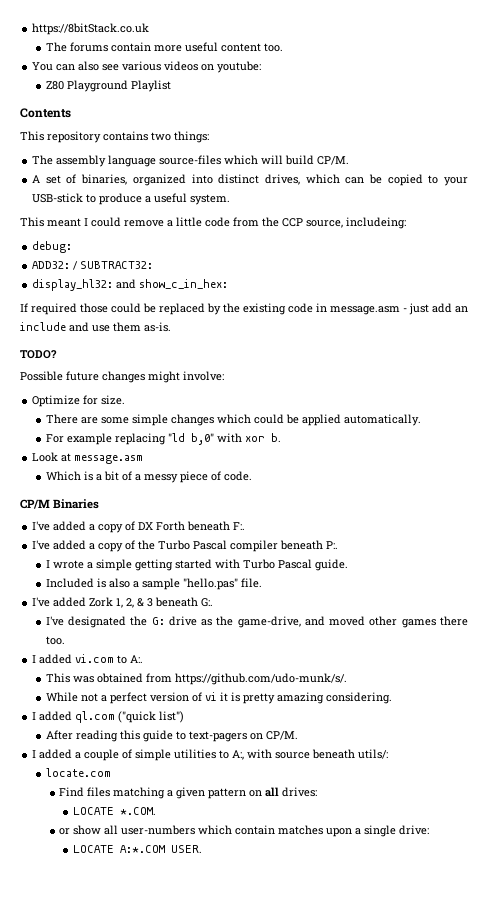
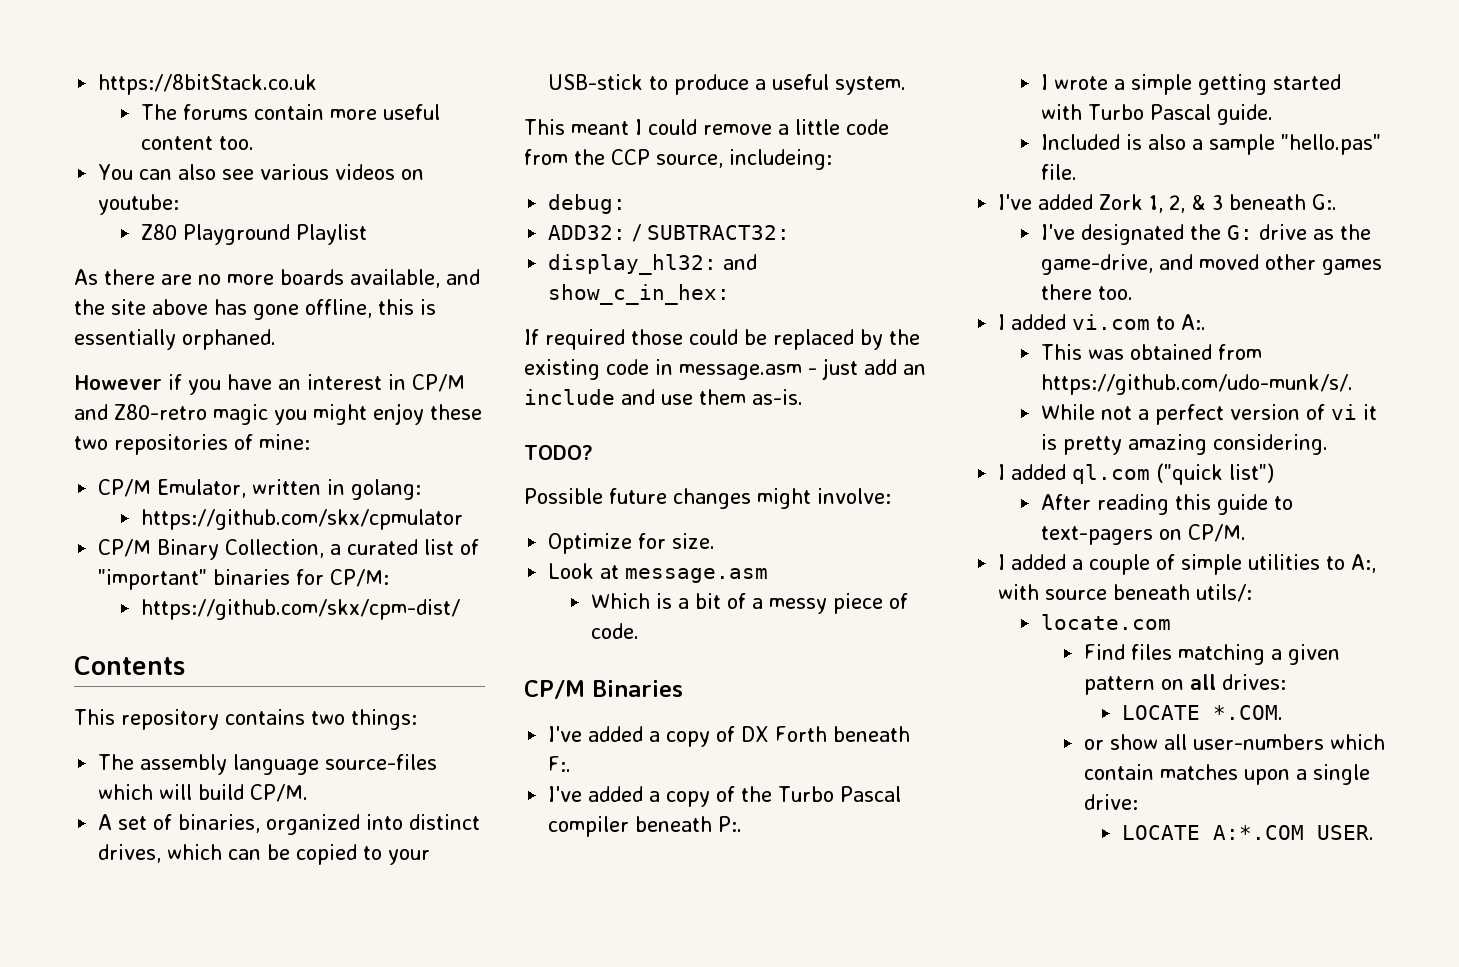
(171, 86) none -> [74,269,480,288] [74,299,436,320] [74,329,276,350] [74,374,465,395] [74,403,482,425] [74,434,310,455] [98,479,422,500] [140,509,463,530] [98,539,480,560] [98,569,390,590] [140,599,460,620] // As there are no more boards available, and the site above has gone offline, this is essentially orphaned. // However if you have an interest in CP/M and Z80-retro magic you might enjoy these two repositories of mine: // CP/M Emulator, written in golang: // https://github.com/skx/cpmulator // CP/M Binary Collection, a curated list of "important" binaries for CP/M: // https://github.com/skx/cpm-dist/
[45,414,421,426] [45,433,281,445] // There are some simple changes which could be applied automatically. // For example replacing "ld b,0" with xor b. -> (716, 541) none

